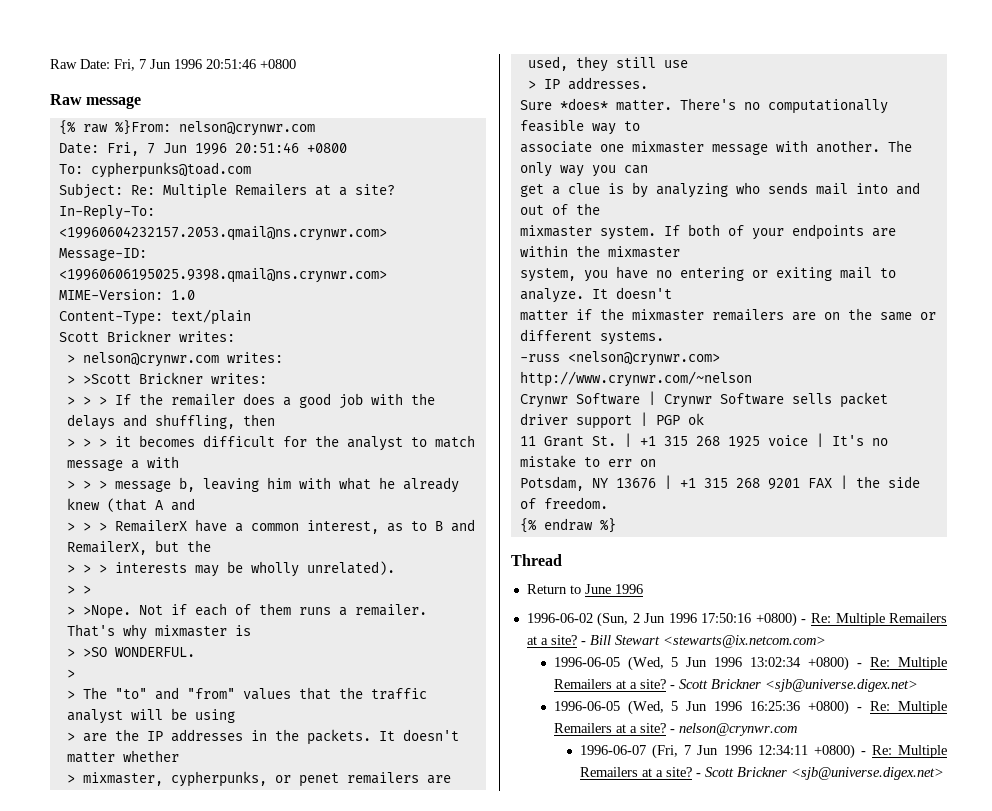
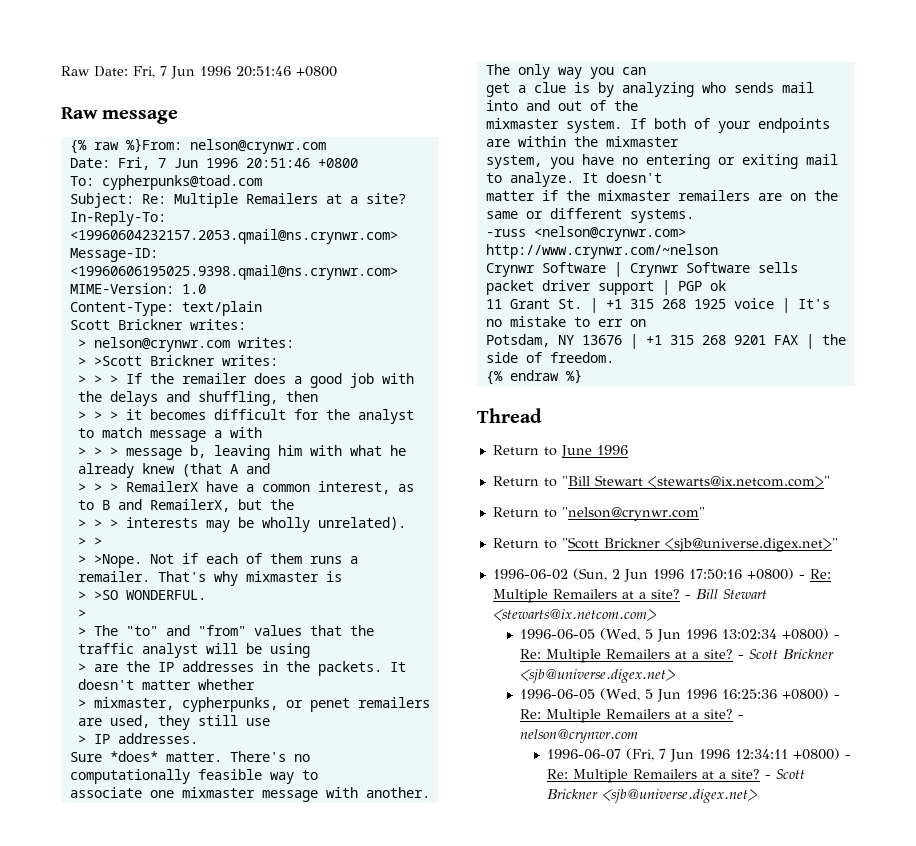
(643, 589) none -> [492,475,830,488] [492,507,705,521] [492,537,838,552] // Return to "Bill Stewart <stewarts@ix.netcom.com>" // Return to "nelson@crynwr.com" // Return to "Scott Brickner <sjb@universe.digex.net>"

